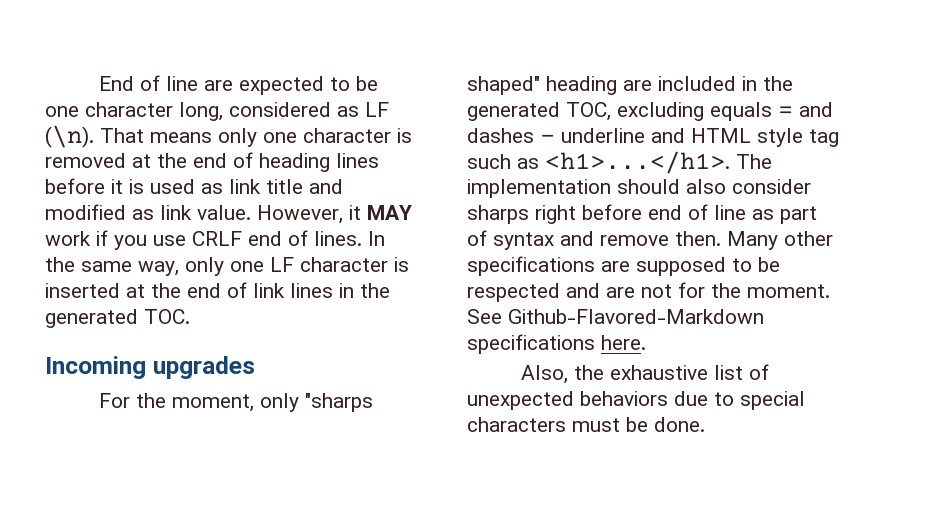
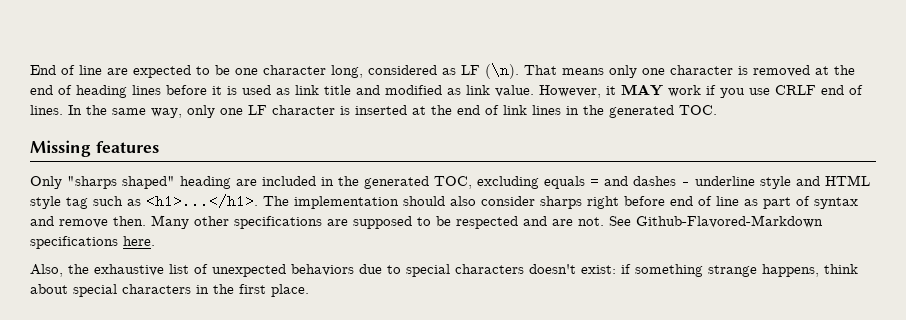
[45,356,255,379] [98,393,299,412] Incoming upgrades // For the moment, only -> [30,140,159,157] [30,176,62,189] Missing features // Only
(645, 135) none -> [760,176,791,189] style
[641,282,830,298] not for the moment. -> [578,217,604,226] not.
[572,417,705,432] must be done. -> [529,264,858,277] [30,284,309,297] doesn't exist: if something strange happens, think about special characters in the first place.

